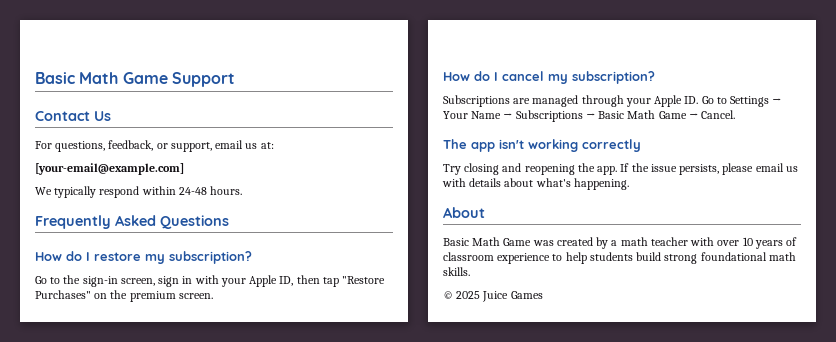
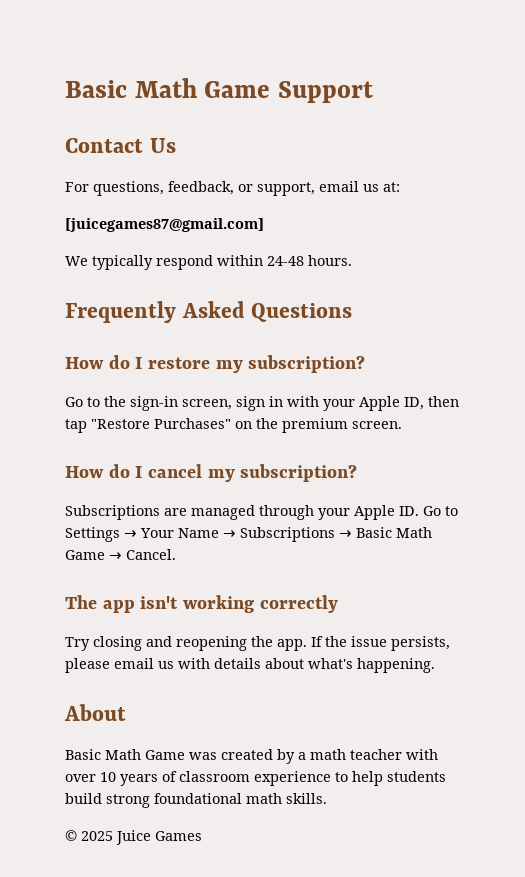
[35,163,184,175] [your-email@example.com] -> [65,218,264,232] [juicegames87@gmail.com]

